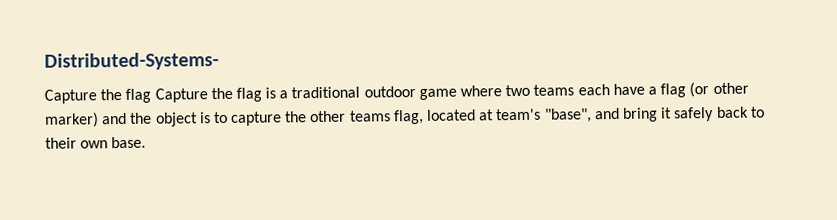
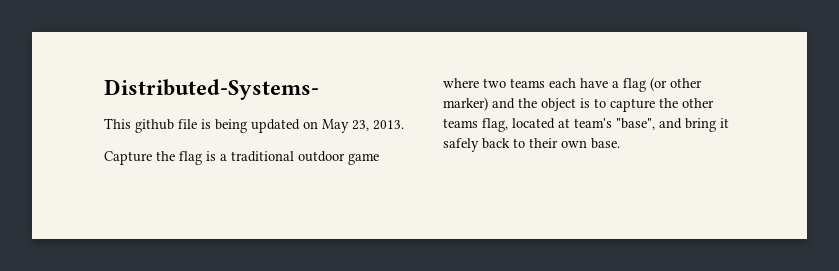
[44,88,152,104] Capture the flag -> [104,118,404,133] This github file is being updated on May 23, 2013. //

